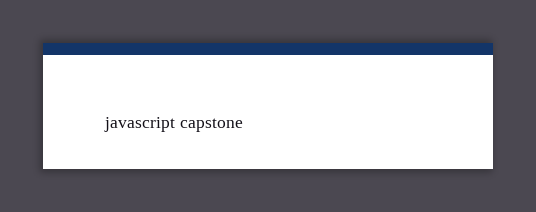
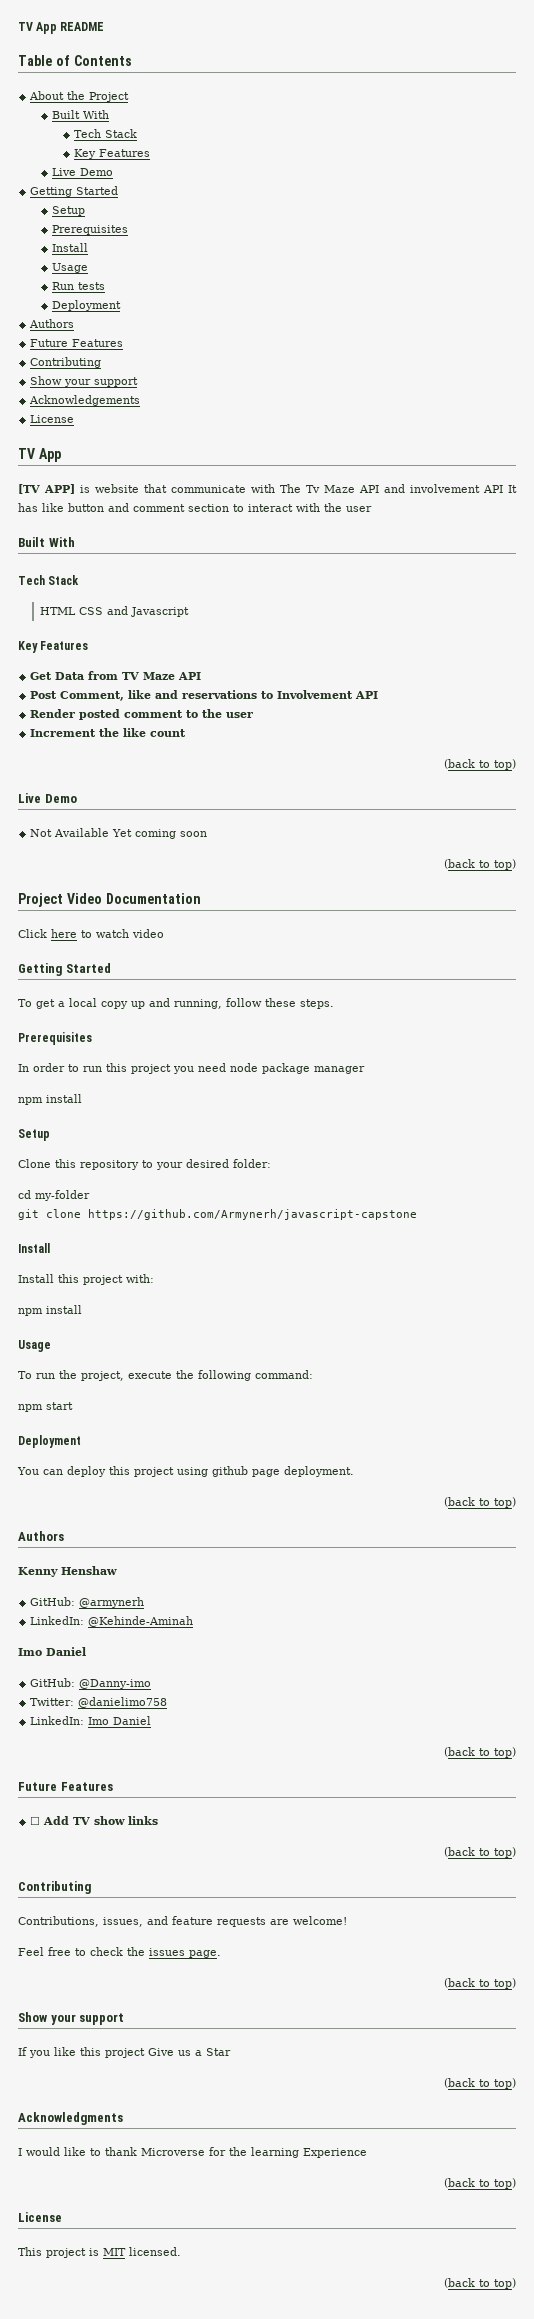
[104,117,243,132] javascript capstone -> [18,22,105,34] [18,55,132,66] [29,91,130,102] [52,110,110,119] [73,129,137,138] [73,149,150,159] [52,168,114,176] [30,186,119,197] [52,206,86,216] [52,225,129,235] [52,243,89,252] [52,263,89,273] [52,282,106,290] [52,300,122,311] [29,319,75,328] [30,339,124,347] [30,357,102,368] [30,376,139,387] [29,395,141,406] [30,415,75,423] [18,448,61,462] [18,484,517,494] [18,503,372,512] [18,537,75,547] [18,575,80,585] [39,606,189,617] [18,641,89,653] [30,671,202,680] [30,690,379,701] [30,709,254,720] [30,728,187,737] [444,759,516,770] [18,793,77,803] [30,828,208,839] [444,859,516,870] [18,893,201,907] [18,929,164,938] [18,963,111,976] [18,998,334,1009] [18,1032,92,1045] [18,1063,365,1074] [18,1094,82,1105] [18,1129,50,1141] [18,1159,271,1170] [18,1190,90,1201] [18,1209,417,1220] [18,1243,50,1253] [18,1274,154,1285] [18,1305,82,1316] [18,1340,51,1352] [18,1370,313,1381] [18,1402,73,1412] [18,1435,81,1448] [17,1466,354,1477] [444,1497,516,1508] [18,1531,64,1541] [18,1566,117,1577] [30,1597,145,1608] [30,1616,194,1627] [18,1647,86,1656] [30,1678,152,1689] [30,1697,168,1708] [30,1716,152,1725] [444,1747,516,1758] [18,1782,113,1791] [30,1816,159,1825] [444,1847,516,1858] [18,1881,91,1894] [18,1916,347,1927] [18,1947,221,1958] [444,1978,516,1989] [18,2012,125,2025] [18,2047,231,2058] [444,2078,516,2089] [18,2112,123,2125] [18,2147,367,2158] [444,2178,516,2189] [18,2212,62,2222] [18,2247,181,2258] [444,2278,516,2289] TV App README // Table of Contents // About the Project // Built With // Tech Stack // Key Features // Live Demo // Getting Started // Setup // Prerequisites // Install // Usage // Run tests // Deployment // Authors // Future Features // Contributing // Show your support // Acknowledgements // License // TV App // [TV APP] is website that communicate with The Tv Maze API and involvement API It has like button and comment section to interact with the user // Built With // Tech Stack // HTML CSS and Javascript // Key Features // Get Data from TV Maze API // Post Comment, like and reservations to Involvement API // Render posted comment to the user // Increment the like count // (back to top) // Live Demo // Not Available Yet coming soon // (back to top) // Project Video Documentation // Click here to watch video // Getting Started // To get a local copy up and running, follow these steps. // Prerequisites // In order to run this project you need node package manager // npm install // Setup // Clone this repository to your desired folder: // cd my-folder // git clone https://github.com/Armynerh/javascript-capstone // Install // Install this project with: // npm install // Usage // To run the project, execute the following command: // npm start // Deployment // You can deploy this project using github page deployment. // (back to top) // Authors // Kenny Henshaw // GitHub: @armynerh // LinkedIn: @Kehinde-Aminah // Imo Daniel // GitHub: @Danny-imo // Twitter: @danielimo758 // LinkedIn: Imo Daniel // (back to top) // Future Features // ☐ Add TV show links // (back to top) // Contributing // Contributions, issues, and feature requests are welcome! // Feel free to check the issues page. // (back to top) // Show your support // If you like this project Give us a Star // (back to top) // Acknowledgments // I would like to thank Microverse for the learning Experience // (back to top) // License // This project is MIT licensed. // (back to top)

